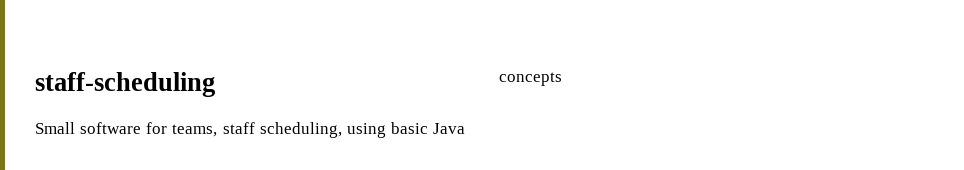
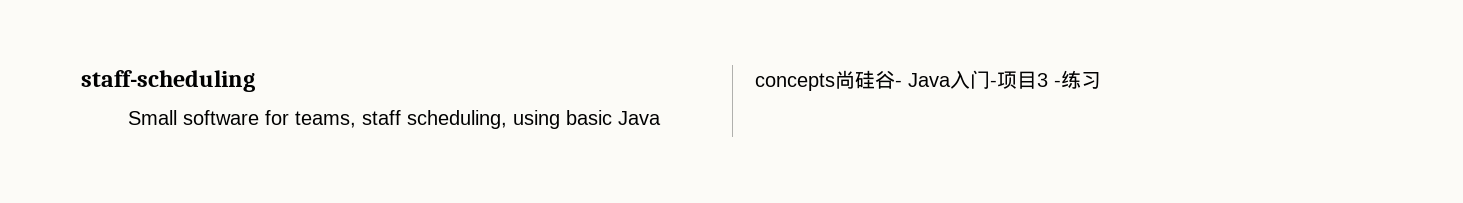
(562, 79) none -> [835,70,1101,89] 尚硅谷- Java入门-项目3 -练习

